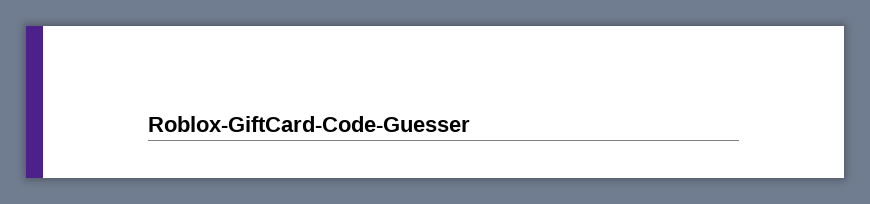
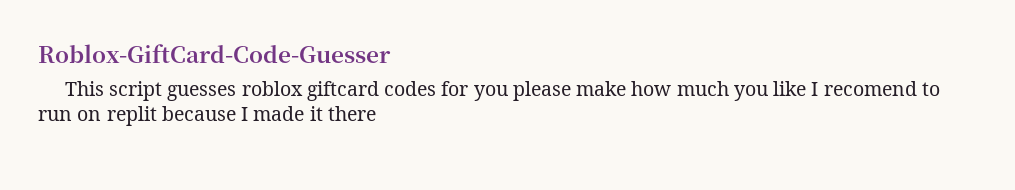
(470, 124) none -> [64,81,941,101] [38,106,376,126] // This script guesses roblox giftcard codes for you please make how much you like I recomend to run on replit because I made it there

